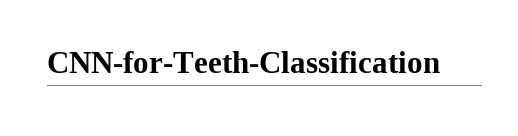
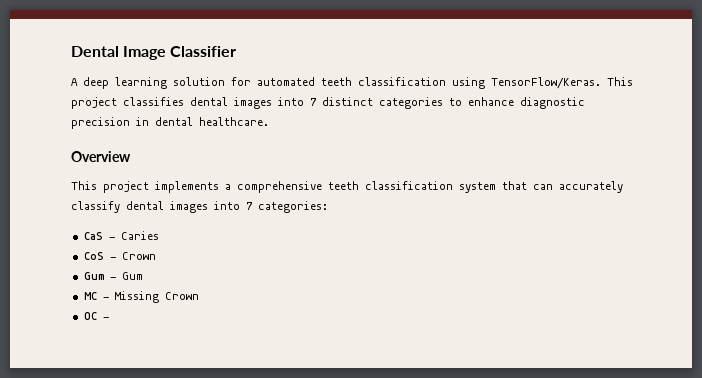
[47,51,440,73] CNN-for-Teeth-Classification -> [71,46,237,60] [71,77,633,89] [71,97,585,109] [71,117,269,129] [71,151,131,162] [71,181,623,193] [71,201,328,213] [83,231,159,240] [83,252,156,260] [83,272,143,280] [83,291,199,303] [83,312,109,320] Dental Image Classifier // A deep learning solution for automated teeth classification using TensorFlow/Keras. This project classifies dental images into 7 distinct categories to enhance diagnostic precision in dental healthcare. // Overview // This project implements a comprehensive teeth classification system that can accurately classify dental images into 7 categories: // CaS - Caries // CoS - Crown // Gum - Gum // MC - Missing Crown // OC -

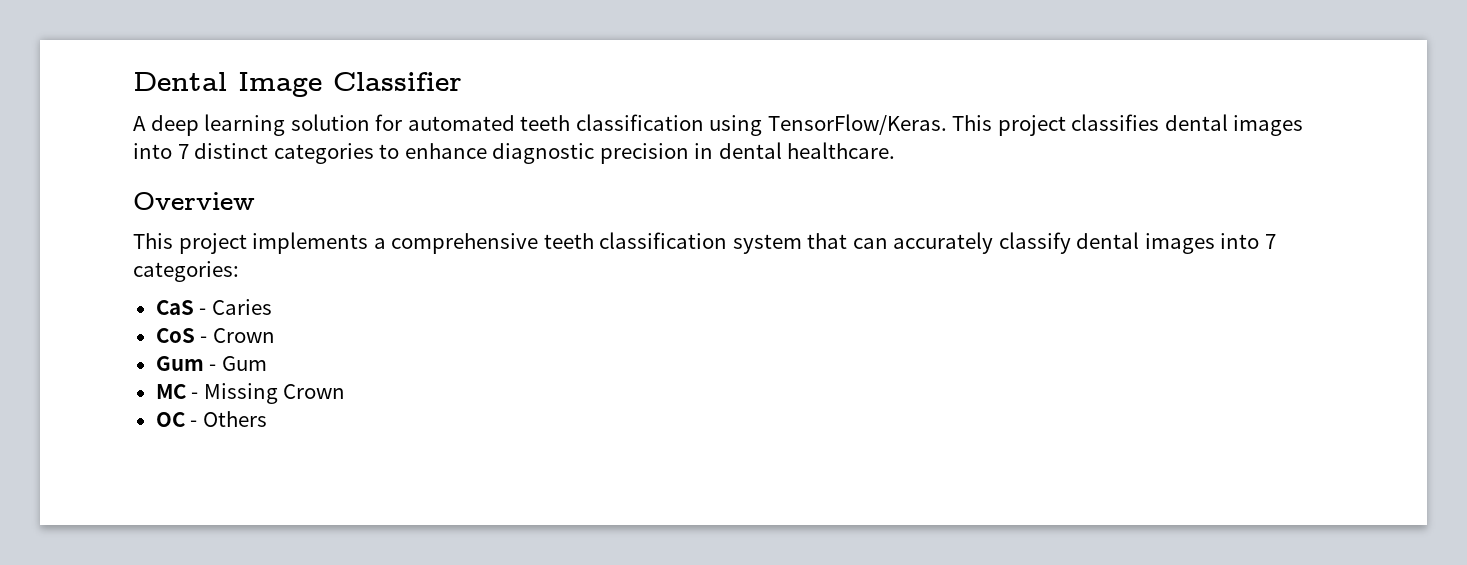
(109, 318) none -> [202,411,267,427] Others

